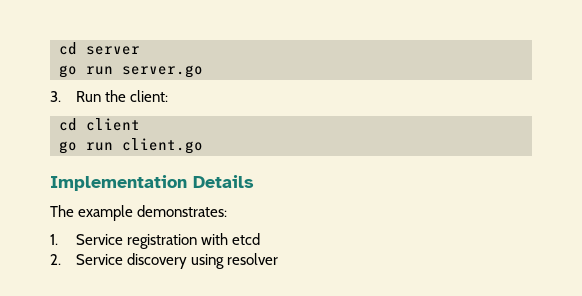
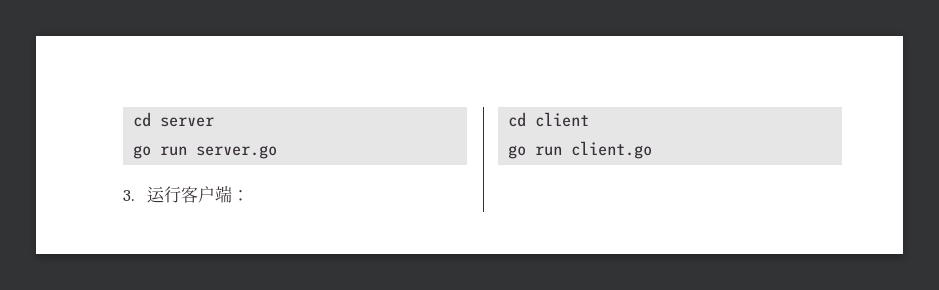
[75,90,168,102] Run the client: -> [146,185,249,203] 运行客户端：
[50,175,254,191] [50,205,228,221] [50,233,260,249] [50,253,278,269] // Implementation Details // The example demonstrates: // 1. Service registration with etcd // 2. Service discovery using resolver -> (653, 150) none

